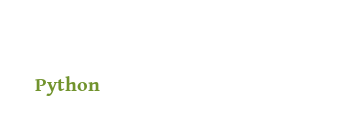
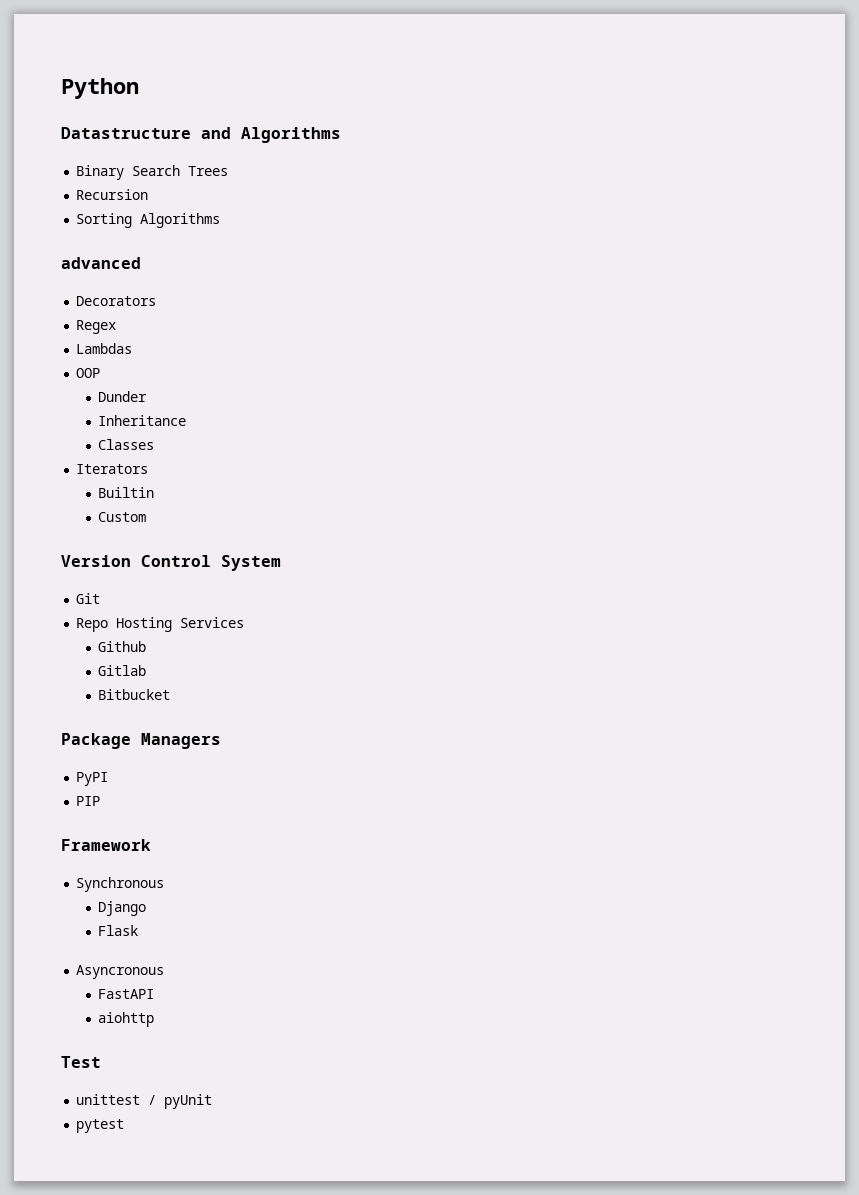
(100, 86) none -> [61,127,341,143] [76,165,229,180] [76,189,149,200] [76,213,221,228] [61,257,141,269] [76,296,157,306] [76,320,117,334] [76,343,133,354] [76,368,101,378] [98,391,148,402] [98,415,187,426] [98,439,155,450] [76,464,149,474] [98,487,155,498] [98,512,147,522] [61,555,281,571] [76,593,101,604] [76,617,245,632] [98,641,147,652] [98,665,147,676] [98,689,171,700] [61,733,221,749] [76,772,109,786] [76,796,101,806] [61,839,151,851] [76,877,165,892] [98,901,147,916] [98,925,139,936] [76,965,165,979] [98,989,155,999] [98,1012,155,1027] [61,1056,101,1068] [76,1094,213,1109] [76,1119,125,1133] // Datastructure and Algorithms // Binary Search Trees // Recursion // Sorting Algorithms // advanced // Decorators // Regex // Lambdas // OOP // Dunder // Inheritance // Classes // Iterators // Builtin // Custom // Version Control System // Git // Repo Hosting Services // Github // Gitlab // Bitbucket // Package Managers // PyPI // PIP // Framework // Synchronous // Django // Flask // Asyncronous // FastAPI // aiohttp // Test // unittest / pyUnit // pytest

